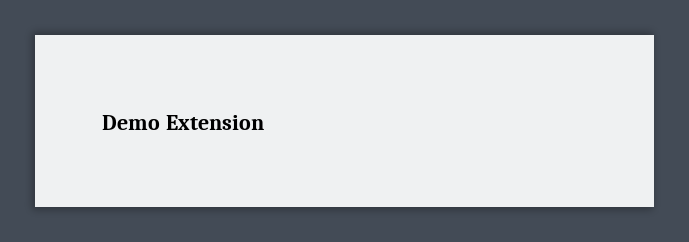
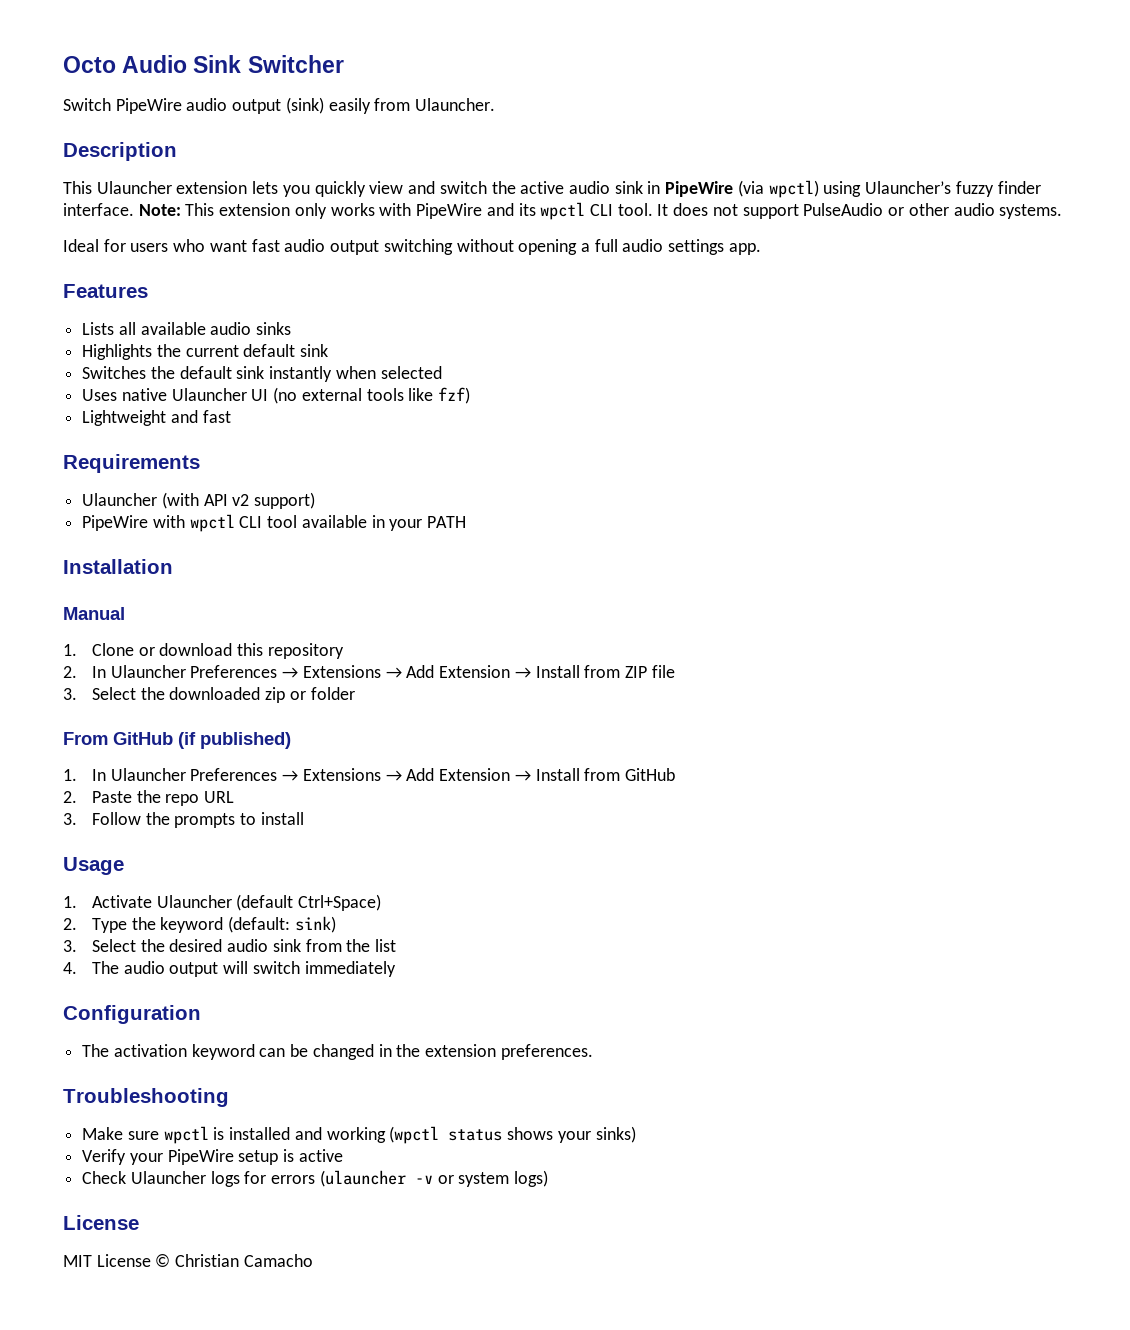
[102,115,264,130] Demo Extension -> [63,55,344,73] [63,97,496,114] [63,142,177,161] [63,180,1041,198] [63,202,1063,220] [63,239,761,255] [63,284,148,298] [82,322,292,335] [82,344,329,360] [82,366,442,382] [82,387,471,404] [82,410,231,426] [63,454,200,473] [82,492,316,509] [82,514,467,532] [63,559,173,574] [63,607,125,620] [63,643,344,659] [63,665,675,678] [63,687,355,703] [63,732,291,749] [63,768,675,781] [63,790,235,806] [63,812,304,828] [63,857,124,875] [63,894,382,911] [63,916,336,933] [63,939,397,952] [63,961,396,977] [63,1005,201,1024] [82,1044,593,1060] [63,1088,229,1107] [82,1126,636,1144] [82,1149,343,1165] [82,1170,549,1187] [63,1215,139,1230] [63,1254,313,1267] Octo Audio Sink Switcher // Switch PipeWire audio output (sink) easily from Ulauncher. // Description // This Ulauncher extension lets you quickly view and switch the active audio sink in PipeWire (via wpctl) using Ulauncher’s fuzzy finder interface. Note: This extension only works with PipeWire and its wpctl CLI tool. It does not support PulseAudio or other audio systems. // Ideal for users who want fast audio output switching without opening a full audio settings app. // Features // Lists all available audio sinks // Highlights the current default sink // Switches the default sink instantly when selected // Uses native Ulauncher UI (no external tools like fzf) // Lightweight and fast // Requirements // Ulauncher (with API v2 support) // PipeWire with wpctl CLI tool available in your PATH // Installation // Manual // 1. Clone or download this repository // 2. In Ulauncher Preferences → Extensions → Add Extension → Install from ZIP file // 3. Select the downloaded zip or folder // From GitHub (if published) // 1. In Ulauncher Preferences → Extensions → Add Extension → Install from GitHub // 2. Paste the repo URL // 3. Follow the prompts to install // Usage // 1. Activate Ulauncher (default Ctrl+Space) // 2. Type the keyword (default: sink) // 3. Select the desired audio sink from the list // 4. The audio output will switch immediately // Configuration // The activation keyword can be changed in the extension preferences. // Troubleshooting // Make sure wpctl is installed and working (wpctl status shows your sinks) // Verify your PipeWire setup is active // Check Ulauncher logs for errors (ulauncher -v or system logs) // License // MIT License © Christian Camacho

